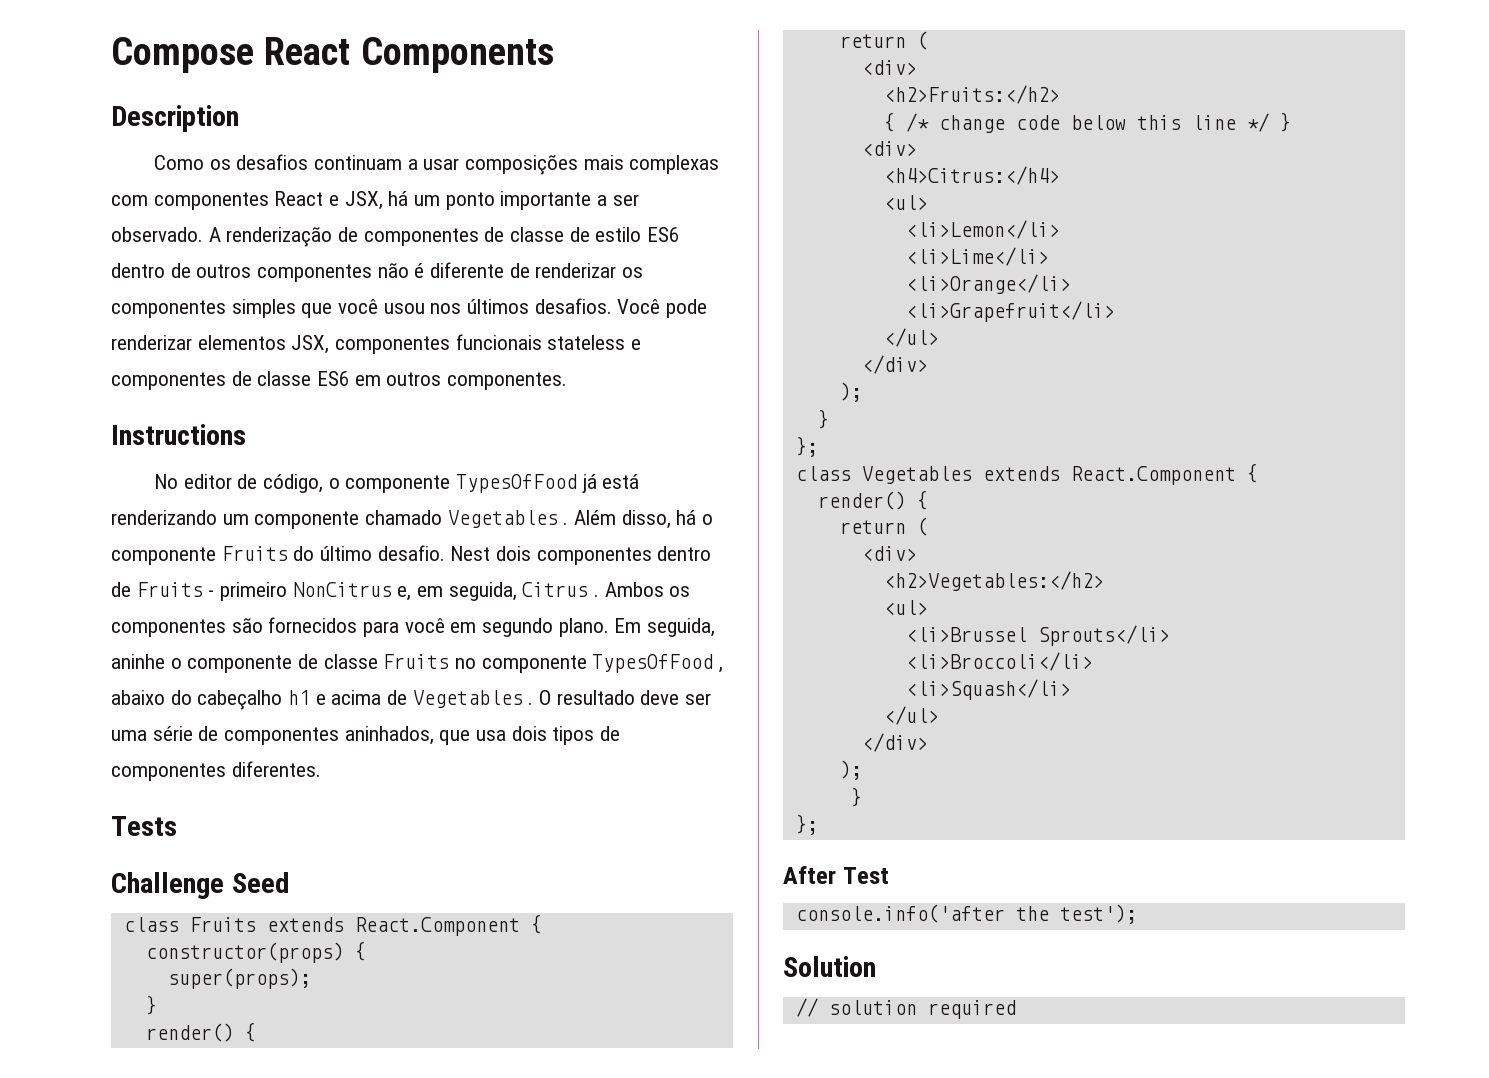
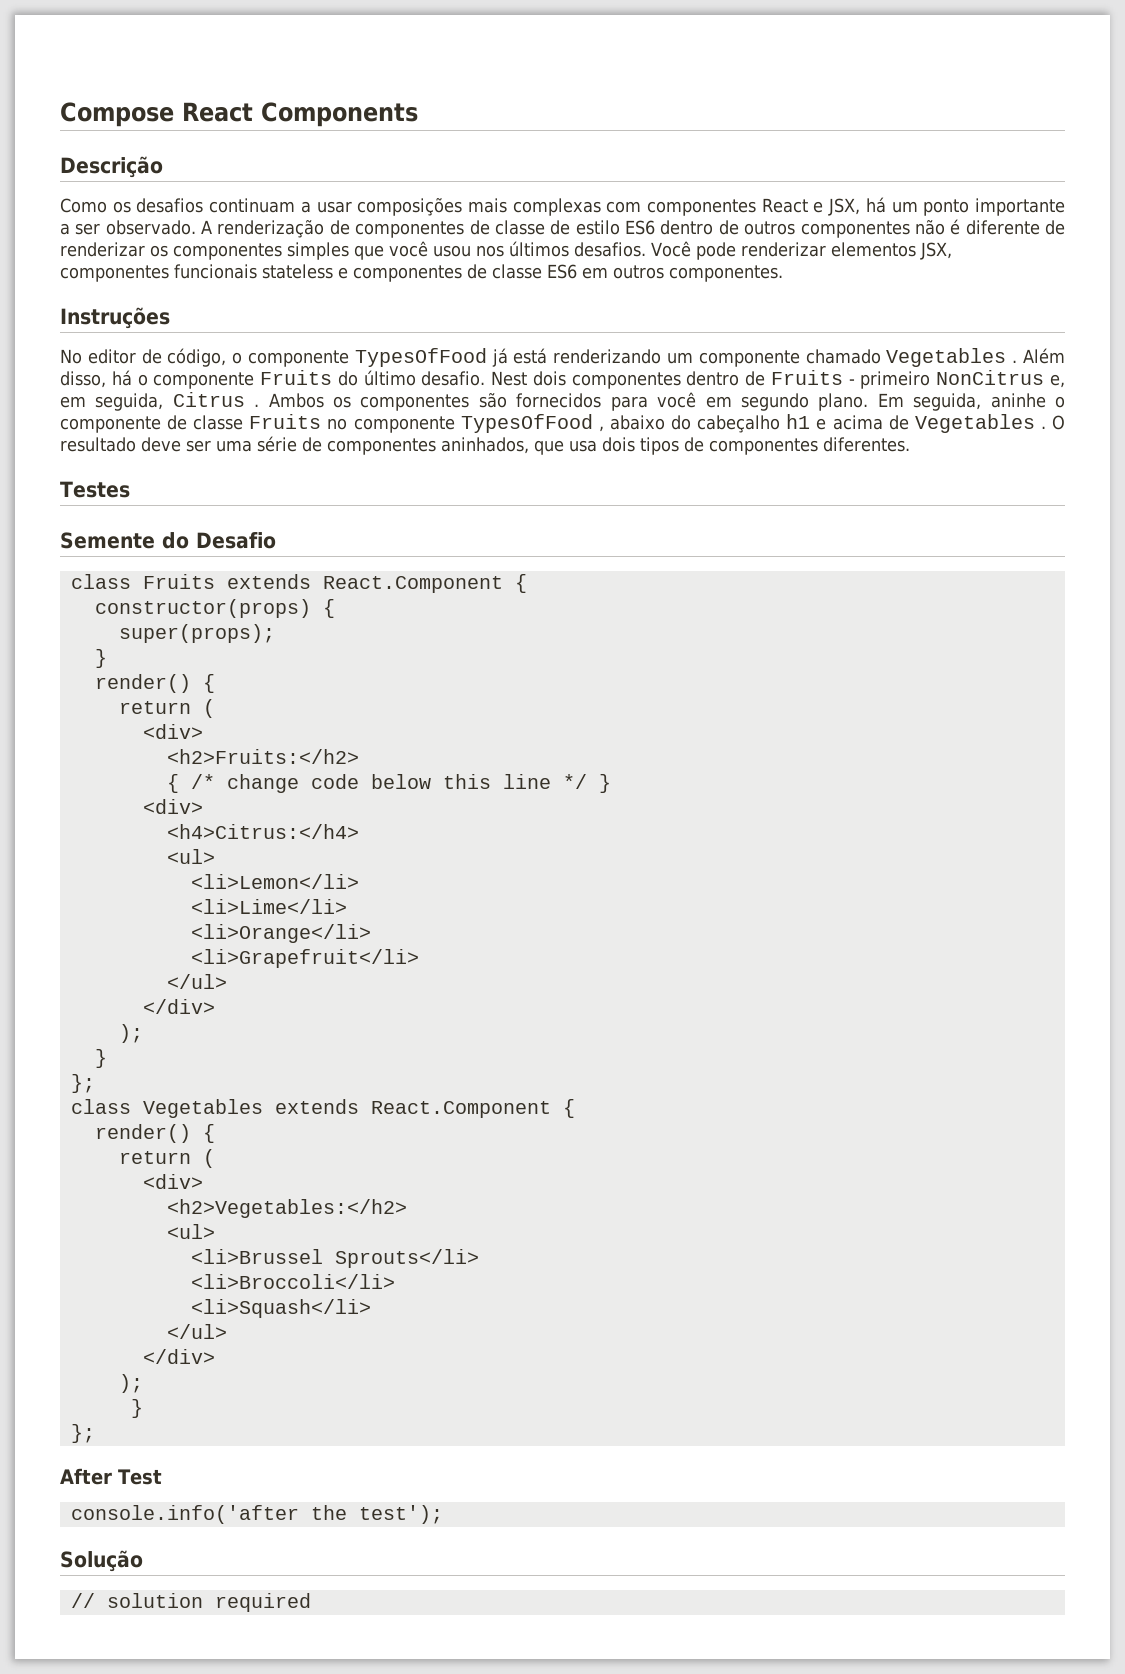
[111,105,239,132] Description -> [60,156,163,178] Descrição
[111,424,246,445] Instructions -> [60,307,170,329] Instruções
[111,816,177,836] [111,872,289,899] Tests // Challenge Seed -> [60,481,130,498] [60,532,276,549] Testes // Semente do Desafio
[783,956,876,977] Solution -> [60,1550,143,1572] Solução

